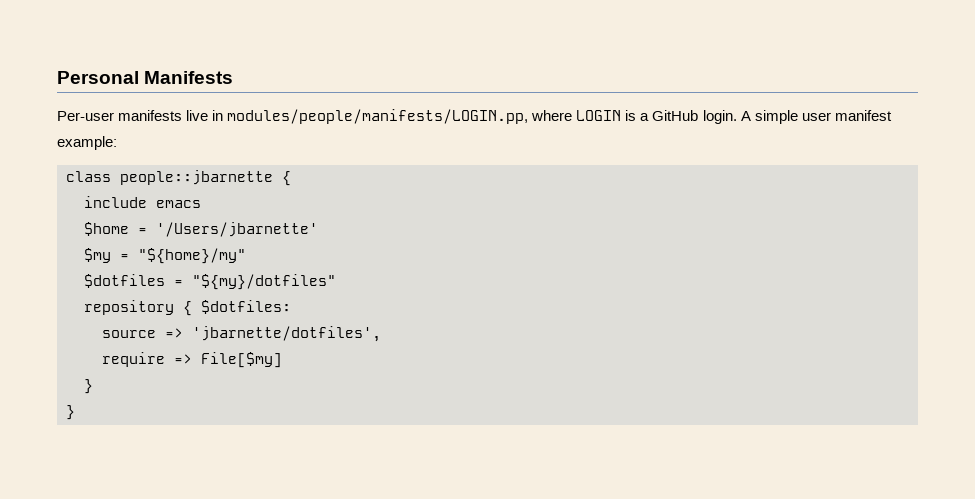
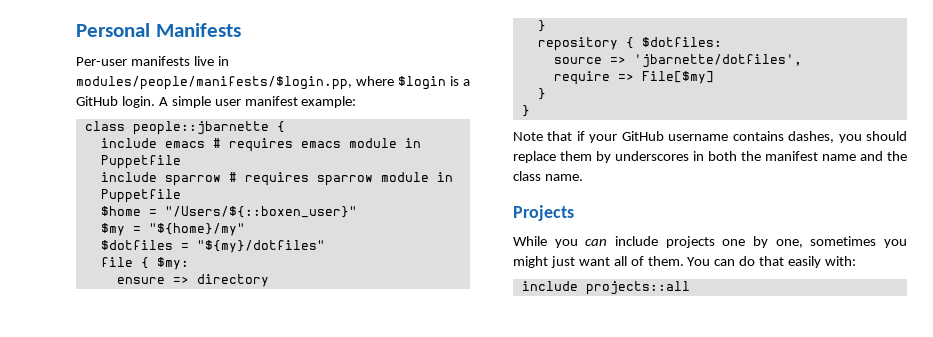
[227,109,622,124] modules/people/manifests/LOGIN.pp, where LOGIN -> [76,76,446,90] modules/people/manifests/$login.pp, where $login
(201, 204) none -> [212,138,421,152] [100,155,181,169] [100,172,453,186] [100,189,181,203] # requires emacs module in Puppetfile // include sparrow # requires sparrow module in Puppetfile
[156,222,318,237] '/Users/jbarnette' -> [164,206,357,218] "/Users/${::boxen_user}"
(336, 282) none -> [100,257,189,270] [116,274,269,287] [537,20,546,32] // file { $my: // ensure => directory // }
(75, 412) none -> [513,131,907,143] [513,151,907,163] [513,171,583,181] [513,205,574,221] [513,236,907,248] [513,256,857,268] [521,281,690,295] // Note that if your GitHub username contains dashes, you should replace them by underscores in both the manifest name and the class name. // Projects // While you can include projects one by one, sometimes you might just want all of them. You can do that easily with: // include projects::all

